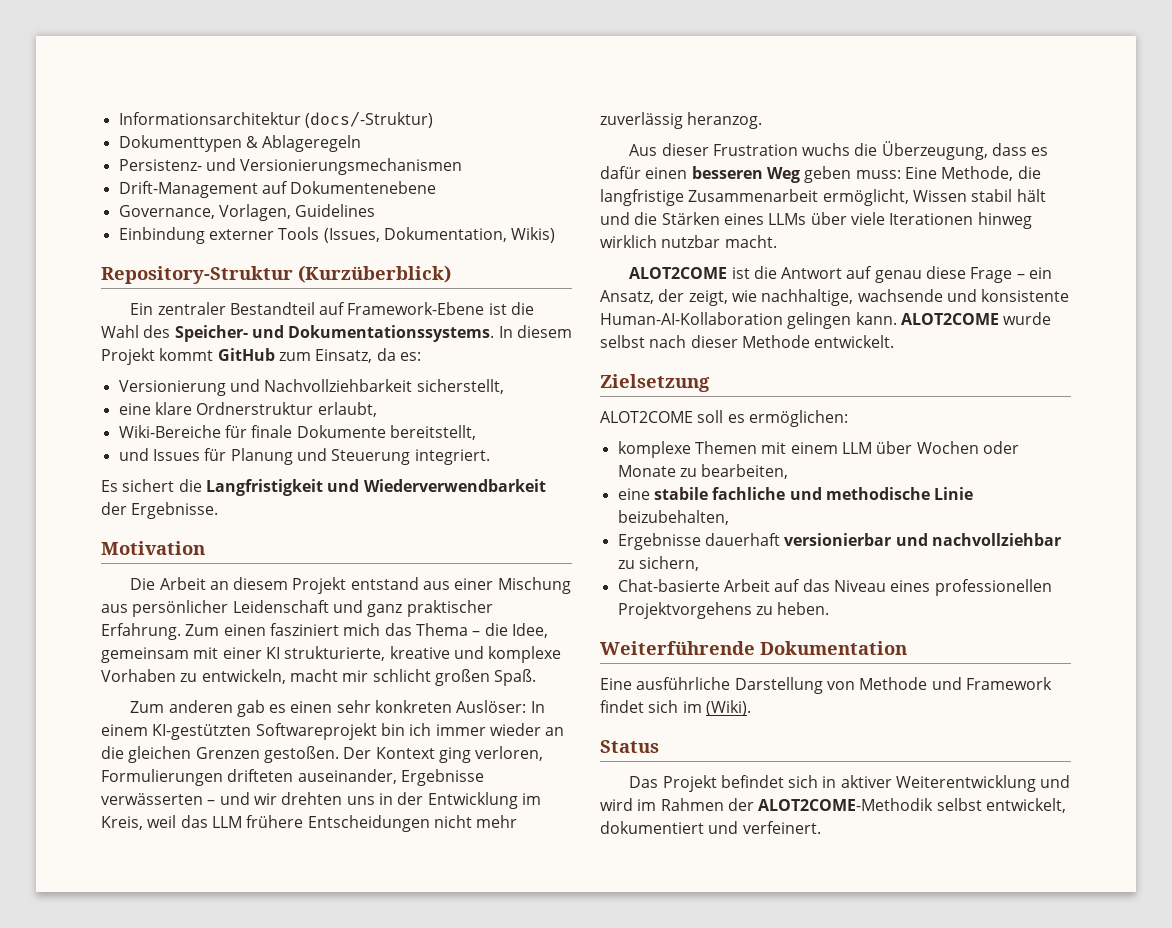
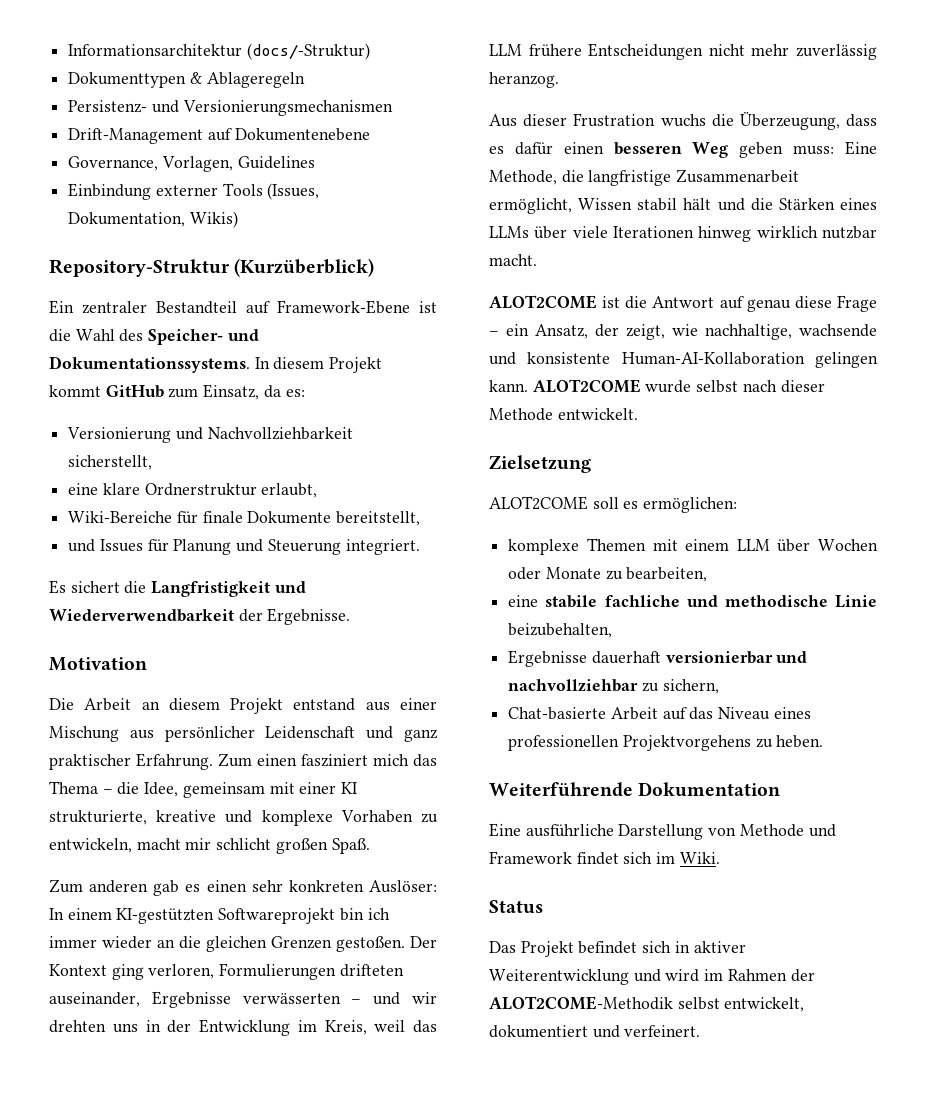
[705,700,751,716] (Wiki). -> [679,852,720,864] Wiki.

